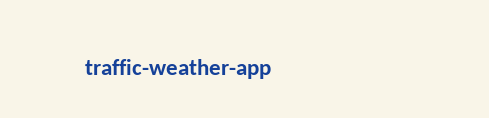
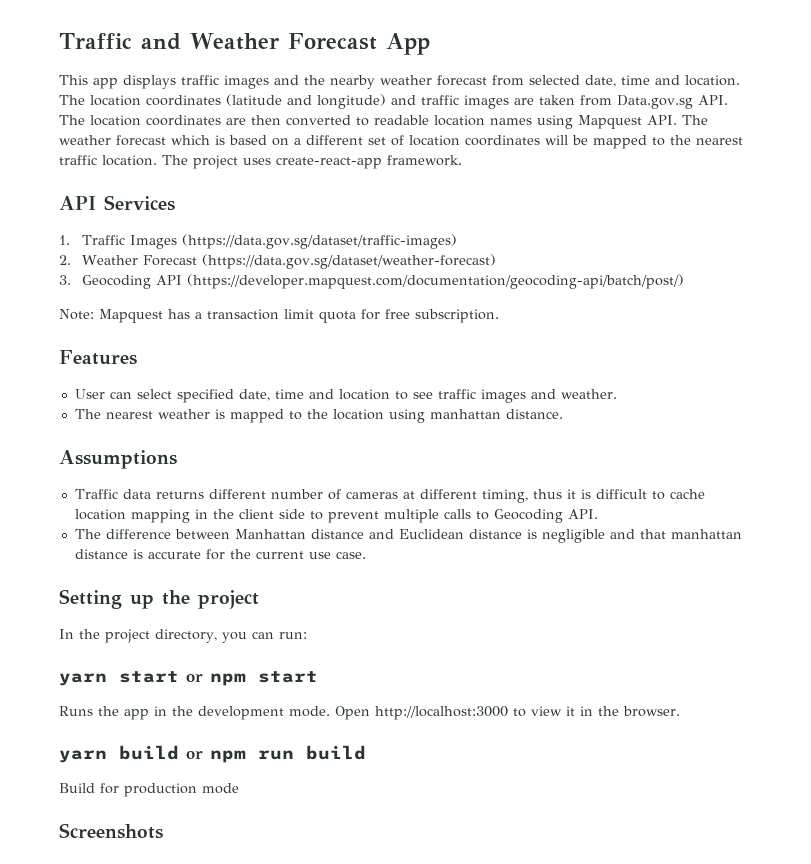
[85,59,271,79] traffic-weather-app -> [59,33,430,55] [59,75,740,89] [59,94,728,109] [59,115,708,129] [59,135,743,149] [59,155,462,169] [59,195,175,211] [59,234,458,249] [59,254,497,269] [59,274,685,289] [59,309,499,323] [59,350,137,365] [74,389,617,403] [74,409,563,423] [59,450,177,469] [74,489,705,503] [74,509,598,523] [74,529,742,543] [74,549,366,560] [59,589,259,609] [59,629,307,643] [59,671,318,686] [59,706,680,720] [59,745,366,763] [59,783,239,797] [59,823,163,839] Traffic and Weather Forecast App // This app displays traffic images and the nearby weather forecast from selected date, time and location. The location coordinates (latitude and longitude) and traffic images are taken from Data.gov.sg API. The location coordinates are then converted to readable location names using Mapquest API. The weather forecast which is based on a different set of location coordinates will be mapped to the nearest traffic location. The project uses create-react-app framework. // API Services // 1. Traffic Images (https://data.gov.sg/dataset/traffic-images) // 2. Weather Forecast (https://data.gov.sg/dataset/weather-forecast) // 3. Geocoding API (https://developer.mapquest.com/documentation/geocoding-api/batch/post/) // Note: Mapquest has a transaction limit quota for free subscription. // Features // User can select specified date, time and location to see traffic images and weather. // The nearest weather is mapped to the location using manhattan distance. // Assumptions // Traffic data returns different number of cameras at different timing, thus it is difficult to cache location mapping in the client side to prevent multiple calls to Geocoding API. // The difference between Manhattan distance and Euclidean distance is negligible and that manhattan distance is accurate for the current use case. // Setting up the project // In the project directory, you can run: // yarn start or npm start // Runs the app in the development mode. Open http://localhost:3000 to view it in the browser. // yarn build or npm run build // Build for production mode // Screenshots

